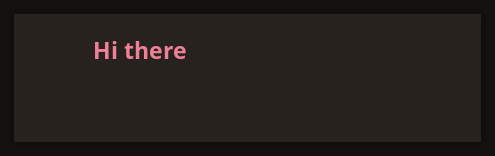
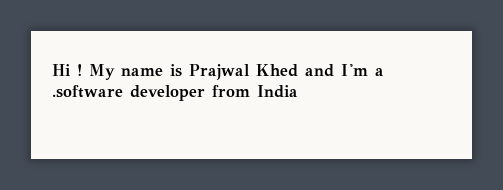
[124,41,188,59] there -> [77,64,384,80] [52,85,298,101] ! My name is Prajwal Khed and I'm a .software developer from India

